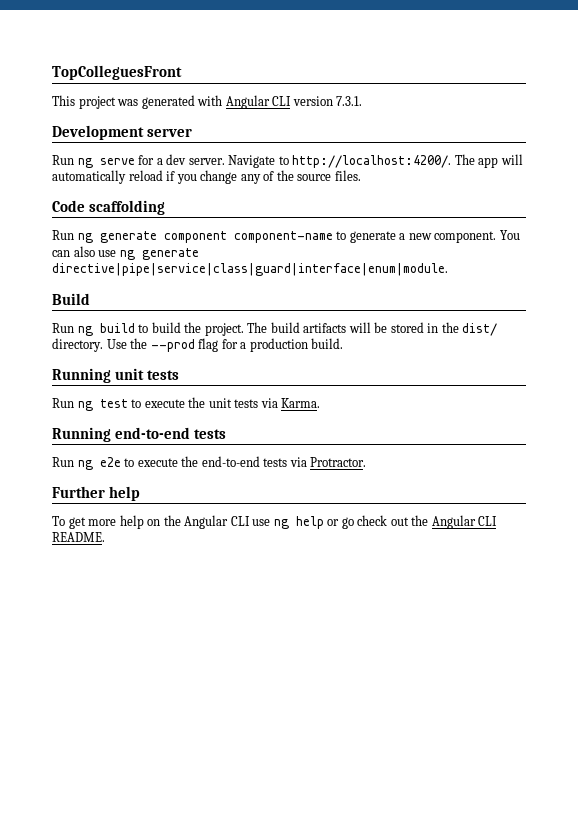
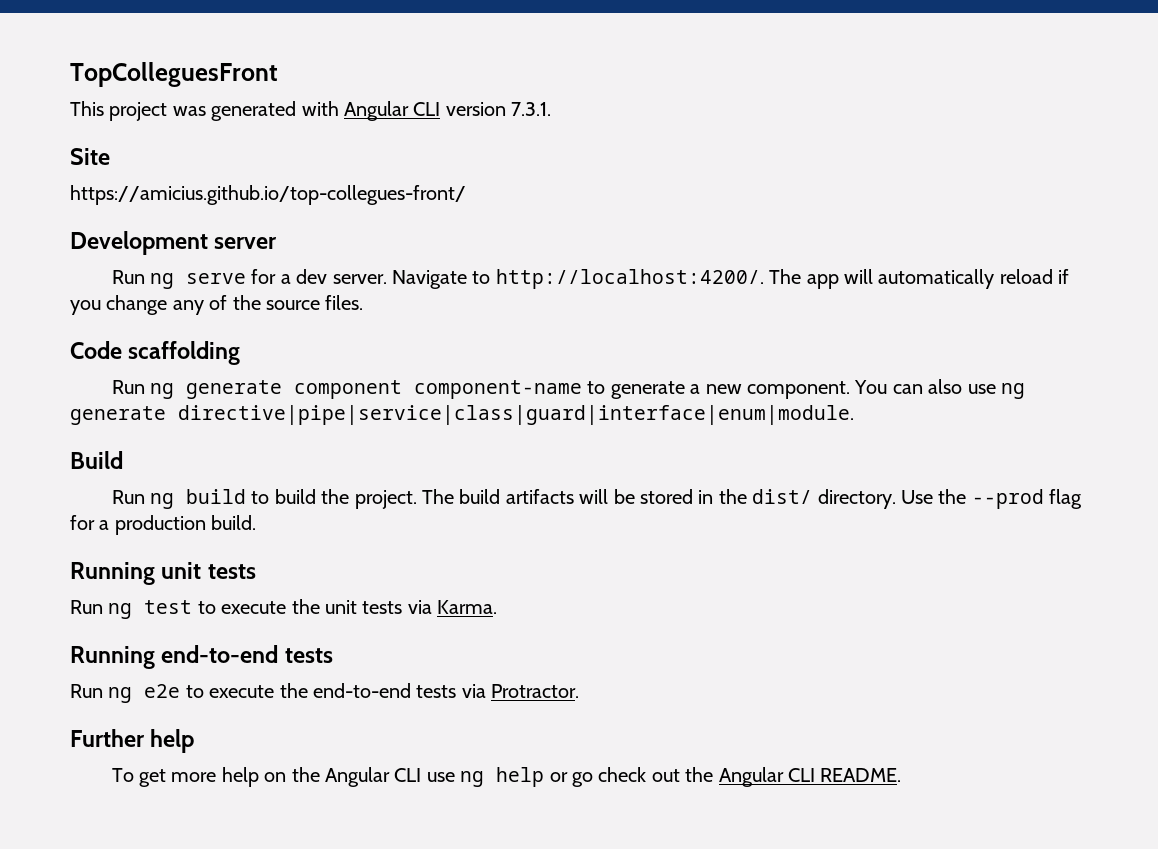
(363, 101) none -> [70,148,110,165] [70,185,466,205] // Site // https://amicius.github.io/top-collegues-front/

